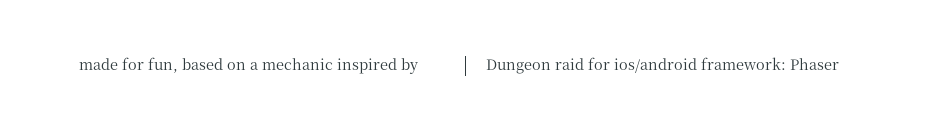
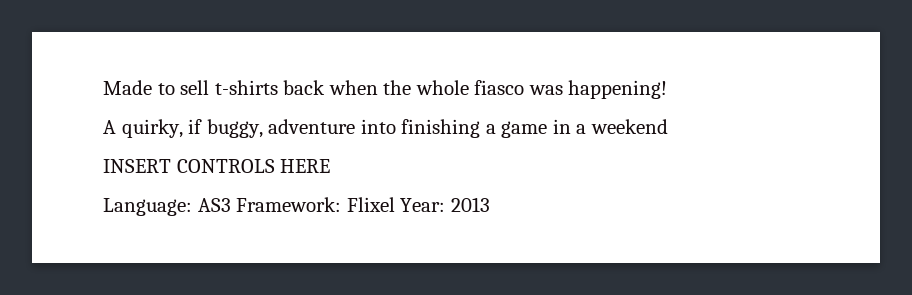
[79,57,839,74] made for fun, based on a mechanic inspired by Dungeon raid for ios/android framework: Phaser -> [103,80,668,99] [103,119,668,138] [103,159,331,173] [103,197,490,216] Made to sell t-shirts back when the whole fiasco was happening! // A quirky, if buggy, adventure into finishing a game in a weekend // INSERT CONTROLS HERE // Language: AS3 Framework: Flixel Year: 2013

